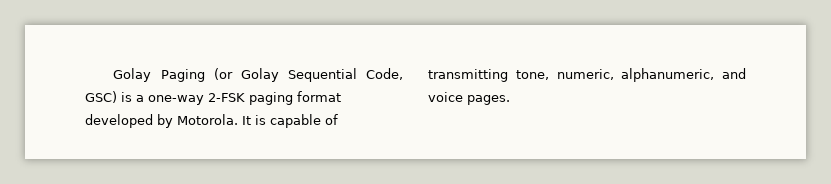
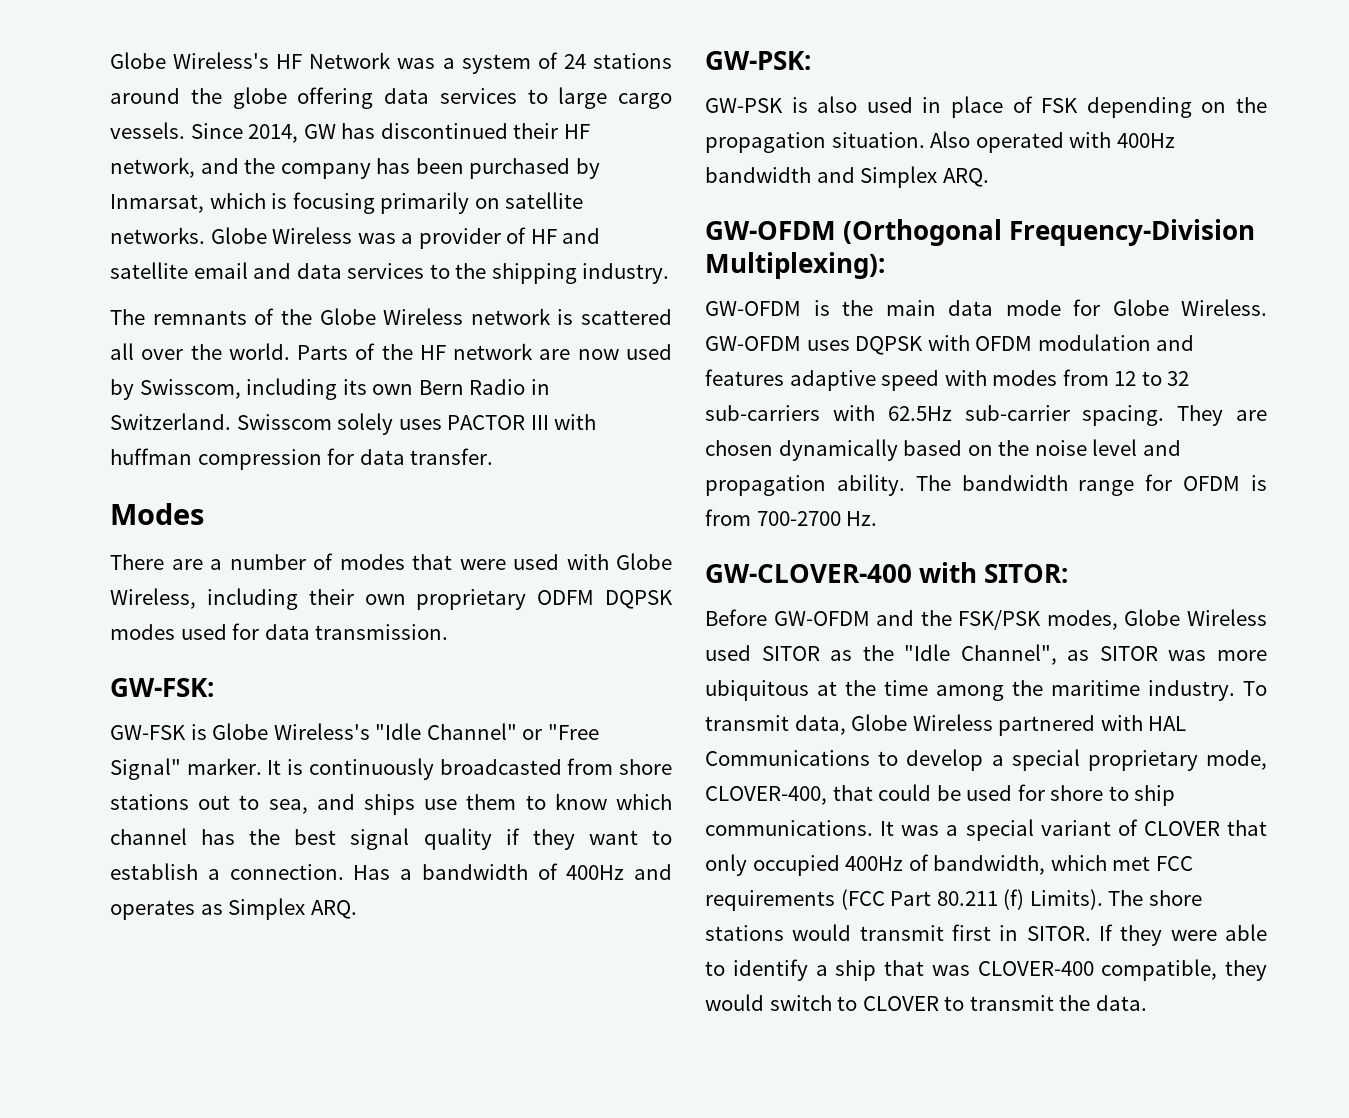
[113,68,403,82] [85,91,341,105] [85,114,338,128] [428,68,746,82] [428,92,510,105] Golay Paging (or Golay Sequential Code, GSC) is a one-way 2-FSK paging format developed by Motorola. It is capable of transmitting tone, numeric, alphanumeric, and voice pages. -> [110,52,673,74] [110,87,672,109] [110,122,590,143] [110,157,600,179] [110,192,584,214] [110,227,601,249] [110,262,670,284] [110,308,672,325] [110,343,672,360] [110,378,550,400] [110,413,597,435] [110,448,494,470] [110,503,204,525] [110,553,672,570] [110,588,673,610] [110,623,449,640] [110,678,214,697] [110,723,599,740] [110,758,672,780] [110,793,672,815] [110,828,672,850] [110,863,672,880] [110,898,357,920] [705,51,811,70] [705,96,1267,118] [705,131,1175,153] [705,166,989,188] [705,219,1256,246] [705,252,885,279] [705,299,1267,316] [705,334,1195,355] [705,369,1190,391] [705,405,1267,426] [705,439,1181,461] [705,474,1267,496] [705,509,878,526] [705,562,1069,583] [705,609,1267,630] [705,644,1267,665] [705,680,1267,701] [705,714,1187,736] [705,749,1267,771] [705,784,1176,806] [705,819,1267,841] [705,854,1193,876] [705,889,1202,911] [705,924,1267,946] [705,959,1267,981] [705,994,1147,1011] Globe Wireless's HF Network was a system of 24 stations around the globe offering data services to large cargo vessels. Since 2014, GW has discontinued their HF network, and the company has been purchased by Inmarsat, which is focusing primarily on satellite networks. Globe Wireless was a provider of HF and satellite email and data services to the shipping industry. // The remnants of the Globe Wireless network is scattered all over the world. Parts of the HF network are now used by Swisscom, including its own Bern Radio in Switzerland. Swisscom solely uses PACTOR III with huffman compression for data transfer. // Modes // There are a number of modes that were used with Globe Wireless, including their own proprietary ODFM DQPSK modes used for data transmission. // GW-FSK: // GW-FSK is Globe Wireless's "Idle Channel" or "Free Signal" marker. It is continuously broadcasted from shore stations out to sea, and ships use them to know which channel has the best signal quality if they want to establish a connection. Has a bandwidth of 400Hz and operates as Simplex ARQ. // GW-PSK: // GW-PSK is also used in place of FSK depending on the propagation situation. Also operated with 400Hz bandwidth and Simplex ARQ. // GW-OFDM (Orthogonal Frequency-Division Multiplexing): // GW-OFDM is the main data mode for Globe Wireless. GW-OFDM uses DQPSK with OFDM modulation and features adaptive speed with modes from 12 to 32 sub-carriers with 62.5Hz sub-carrier spacing. They are chosen dynamically based on the noise level and propagation ability. The bandwidth range for OFDM is from 700-2700 Hz. // GW-CLOVER-400 with SITOR: // Before GW-OFDM and the FSK/PSK modes, Globe Wireless used SITOR as the "Idle Channel", as SITOR was more ubiquitous at the time among the maritime industry. To transmit data, Globe Wireless partnered with HAL Communications to develop a special proprietary mode, CLOVER-400, that could be used for shore to ship communications. It was a special variant of CLOVER that only occupied 400Hz of bandwidth, which met FCC requirements (FCC Part 80.211 (f) Limits). The shore stations would transmit first in SITOR. If they were able to identify a ship that was CLOVER-400 compatible, they would switch to CLOVER to transmit the data.

